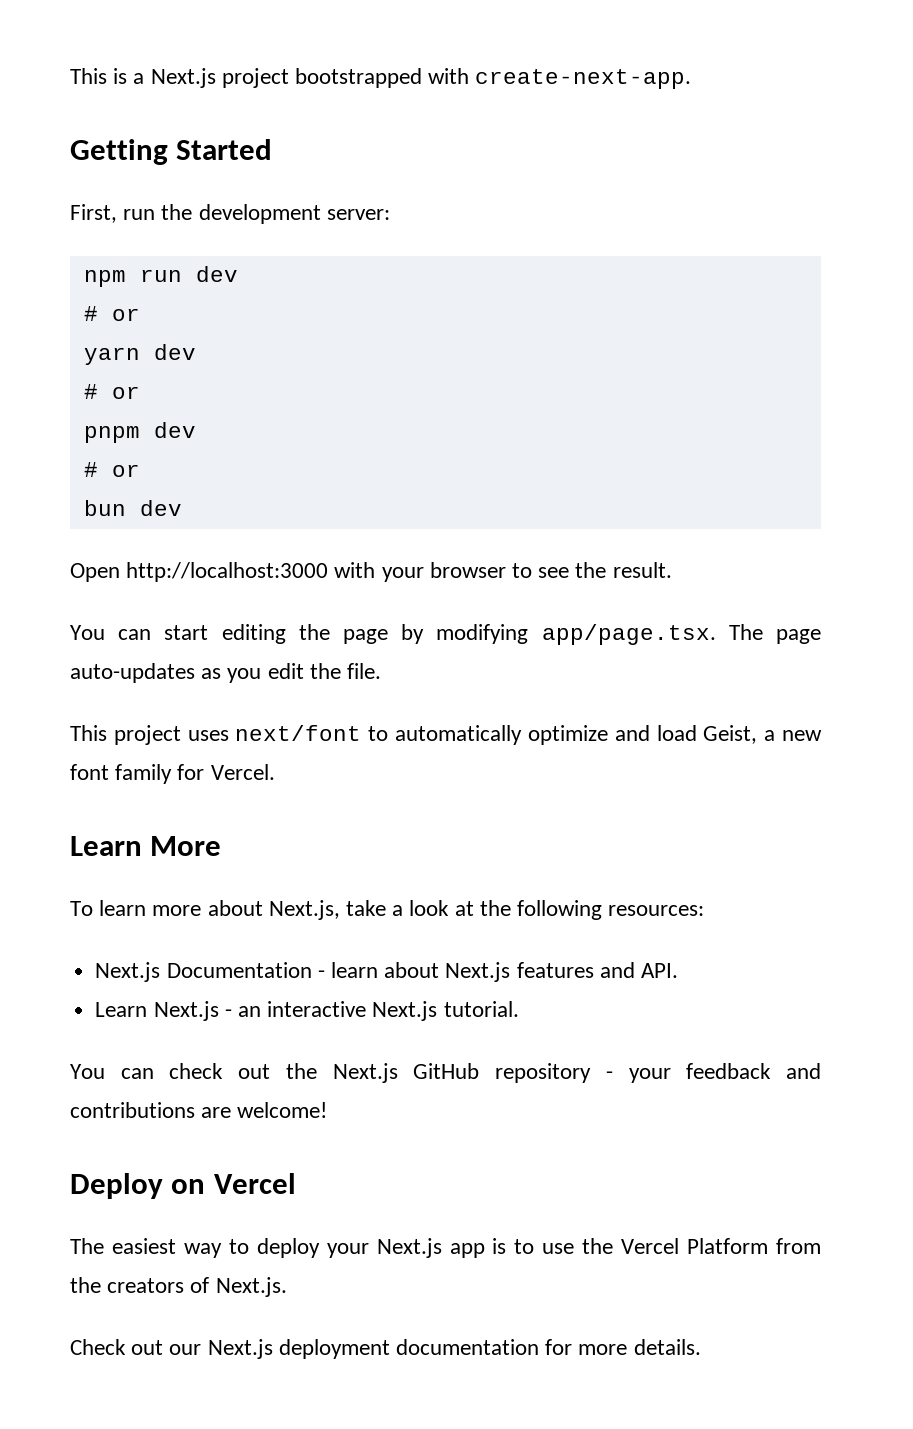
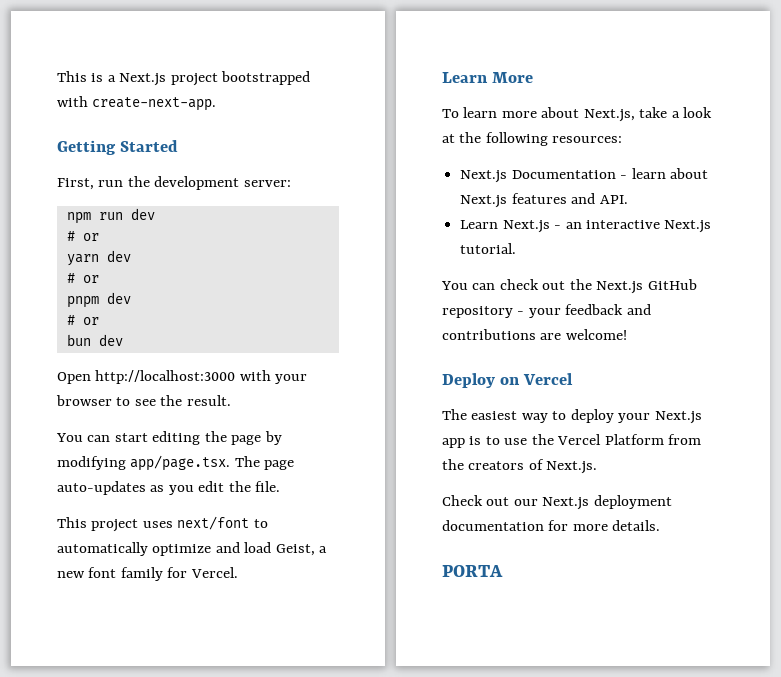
(701, 1347) none -> [442,565,503,577] // PORTA

